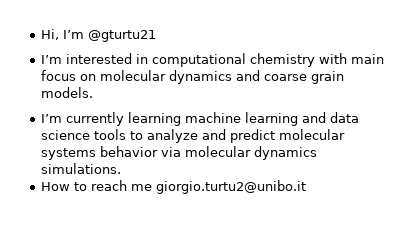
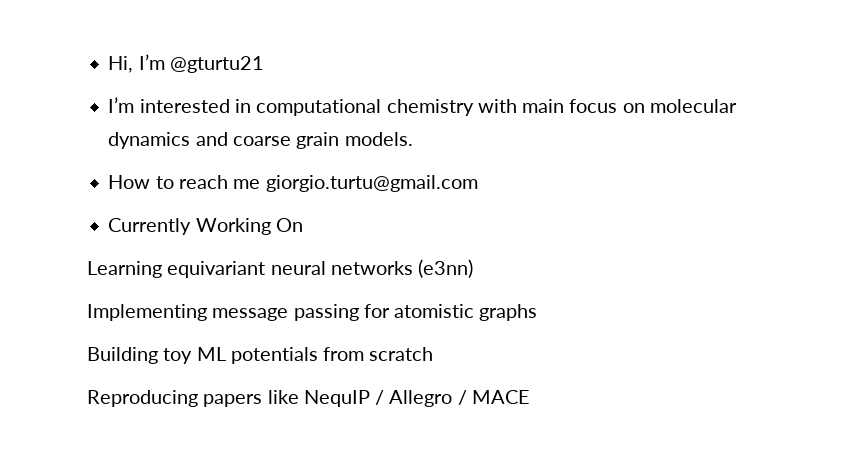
[40,112,359,126] [40,129,345,143] [40,146,317,160] [40,163,121,174] [40,180,306,194] I’m currently learning machine learning and data science tools to analyze and predict molecular systems behavior via molecular dynamics simulations. // How to reach me giorgio.turtu2@unibo.it -> [108,175,478,192] [108,218,303,235] [87,259,474,278] [87,304,538,321] [87,347,434,364] [87,390,530,407] How to reach me giorgio.turtu@gmail.com // Currently Working On // Learning equivariant neural networks (e3nn) // Implementing message passing for atomistic graphs // Building toy ML potentials from scratch // Reproducing papers like NequIP / Allegro / MACE

